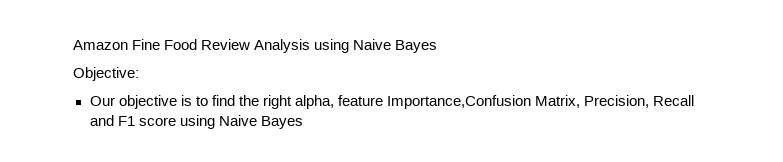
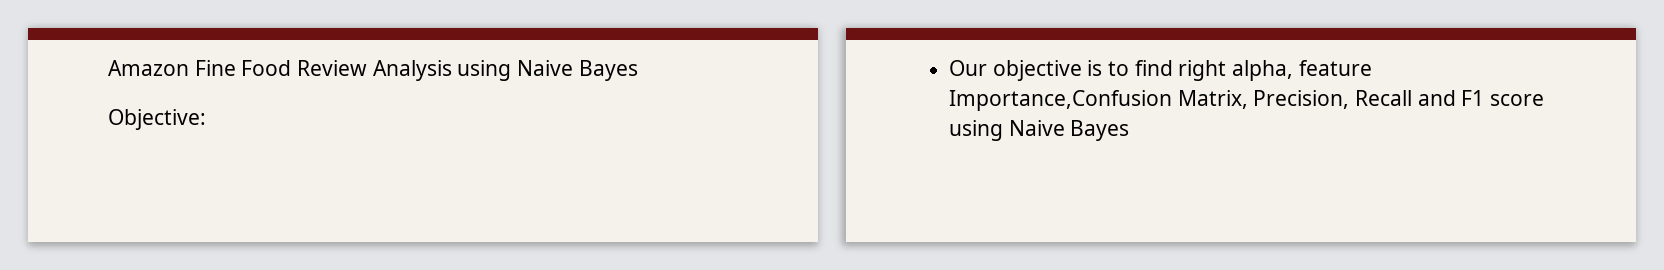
[238,95,259,106] the -> (1173, 68) none

